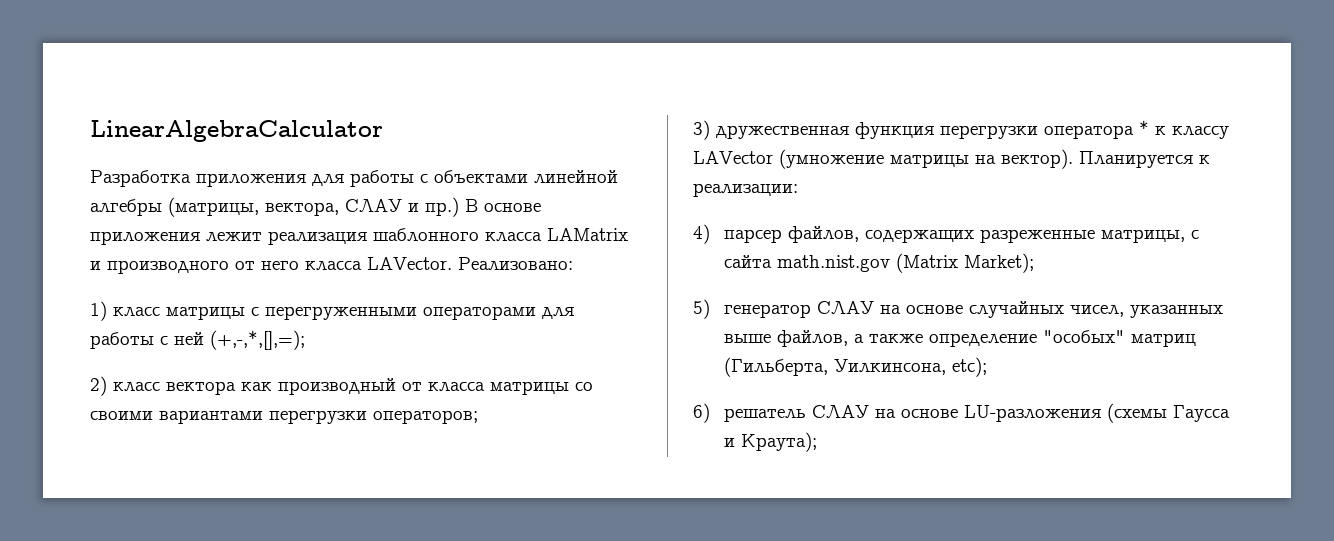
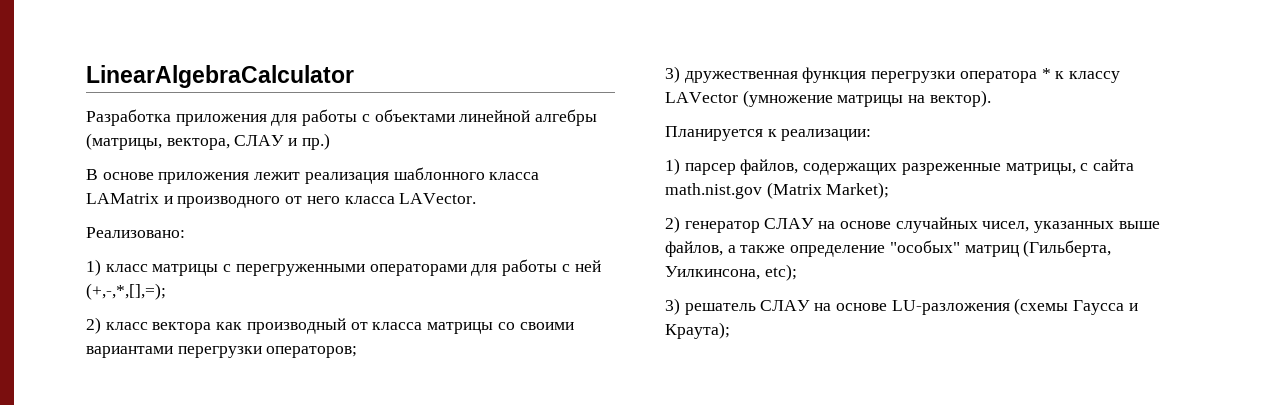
(459, 207) none -> (330, 141) //
(452, 263) none -> (477, 198) //
(1073, 159) none -> (991, 98) //
[693,224,710,244] 4) -> [665,158,680,175] 1)
[693,299,710,319] 5) -> [665,216,680,233] 2)
[693,403,710,423] 6) -> [665,298,680,315] 3)

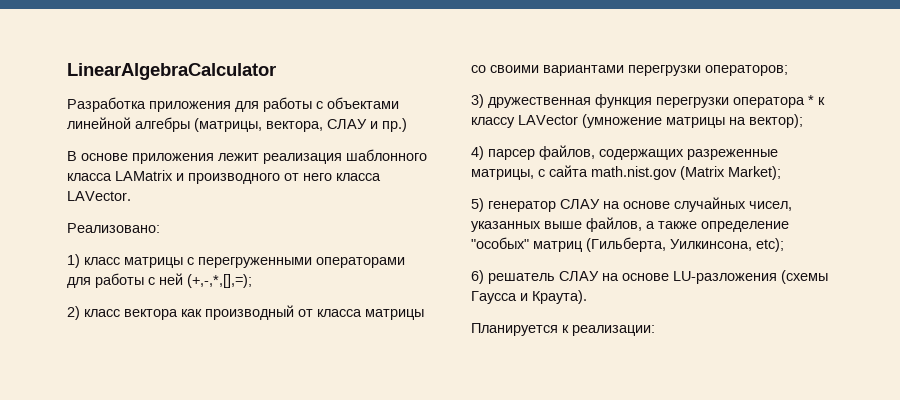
[929,90,991,107] [665,126,872,141] [665,158,680,175] вектор). // Планируется к реализации: // 1) -> [749,114,803,128] [471,146,484,160] вектор); // 4)
[665,216,680,233] 2) -> [471,198,484,212] 5)
[665,298,680,315] 3) -> [471,270,484,284] 6)
[665,322,730,339] Краута); -> [532,290,587,304] [471,323,655,336] Краута). // Планируется к реализации:

